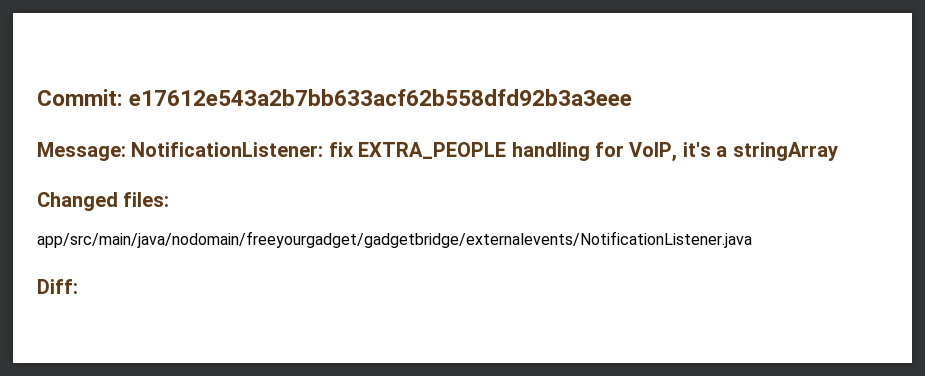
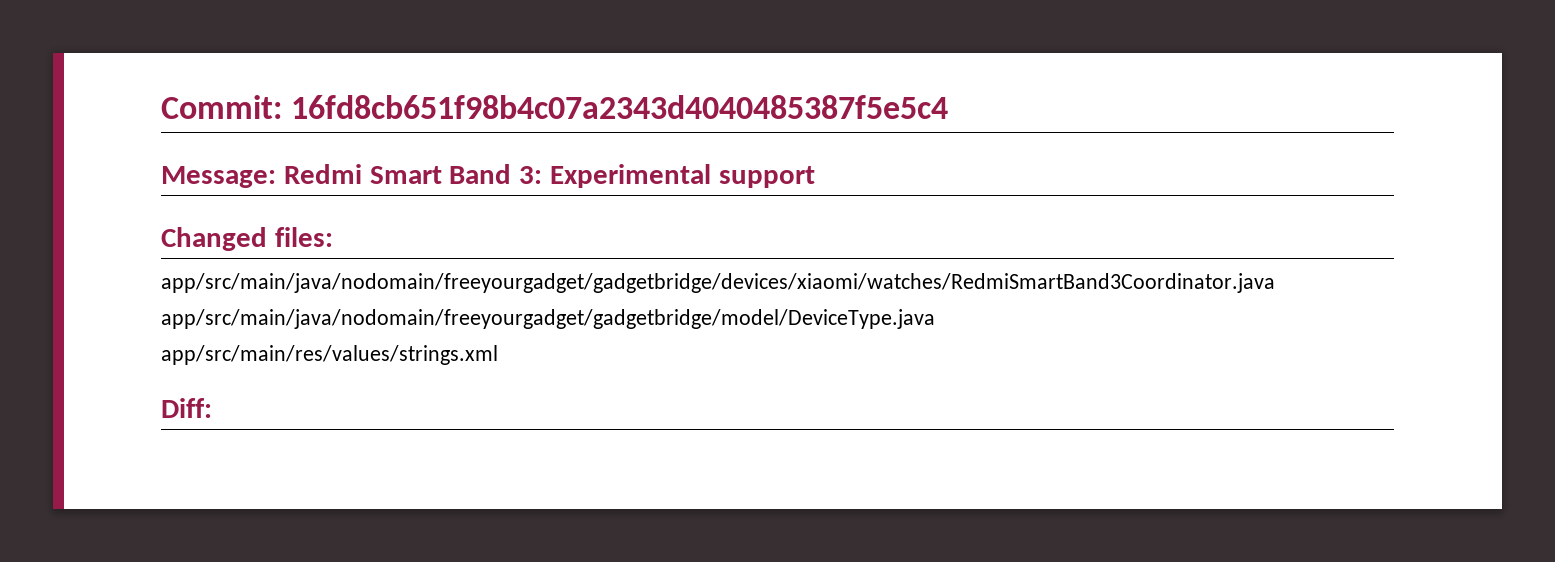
[129,89,633,106] e17612e543a2b7bb633acf62b558dfd92b3a3eee -> [291,95,949,119] 16fd8cb651f98b4c07a2343d4040485387f5e5c4
[131,142,838,162] NotificationListener: fix EXTRA_PEOPLE handling for VoIP, it's a stringArray -> [283,164,815,188] Redmi Smart Band 3: Experimental support
[37,231,752,248] app/src/main/java/nodomain/freeyourgadget/gadgetbridge/externalevents/NotificationListener.java -> [161,273,1275,293] [161,309,935,329] [161,345,498,365] app/src/main/java/nodomain/freeyourgadget/gadgetbridge/devices/xiaomi/watches/RedmiSmartBand3Coordinator.java // app/src/main/java/nodomain/freeyourgadget/gadgetbridge/model/DeviceType.java // app/src/main/res/values/strings.xml

